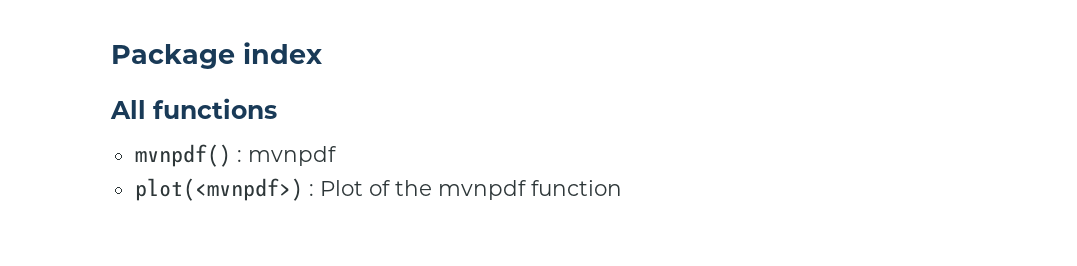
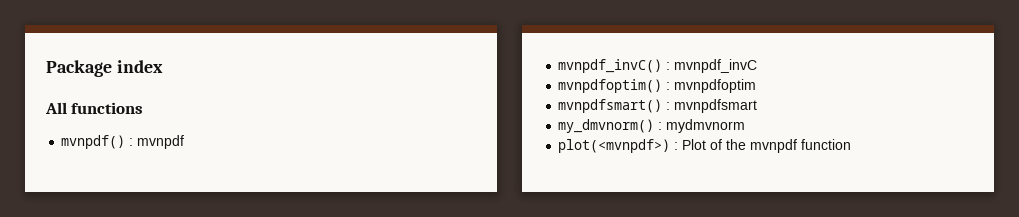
(337, 156) none -> [558,59,758,73] [558,79,757,93] [558,99,758,113] [558,119,746,133] // mvnpdf_invC() : mvnpdf_invC // mvnpdfoptim() : mvnpdfoptim // mvnpdfsmart() : mvnpdfsmart // my_dmvnorm() : mydmvnorm

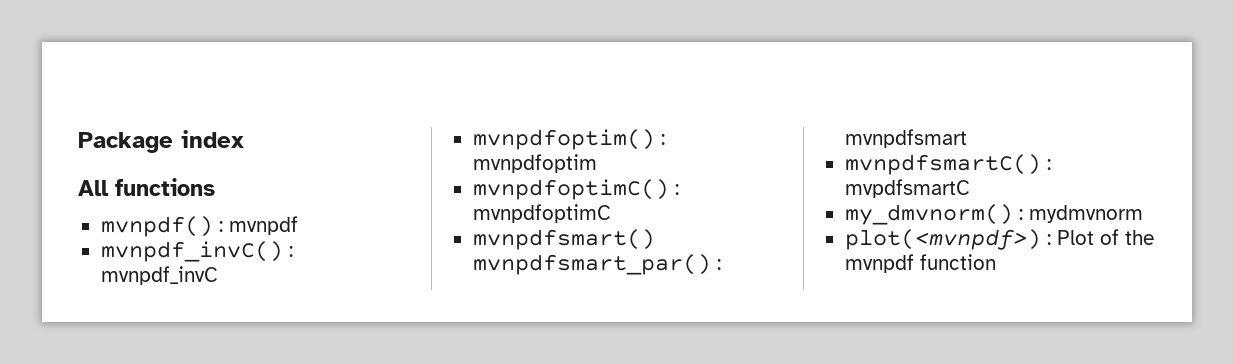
(757, 86) none -> [472,179,679,200] [472,204,611,223] // mvnpdfoptimC() : mvnpdfoptimC
(663, 106) none -> [472,254,711,275] mvnpdfsmart_par()
(758, 106) none -> [844,154,1051,175] [844,179,970,198] // mvnpdfsmartC() : mvpdfsmartC

